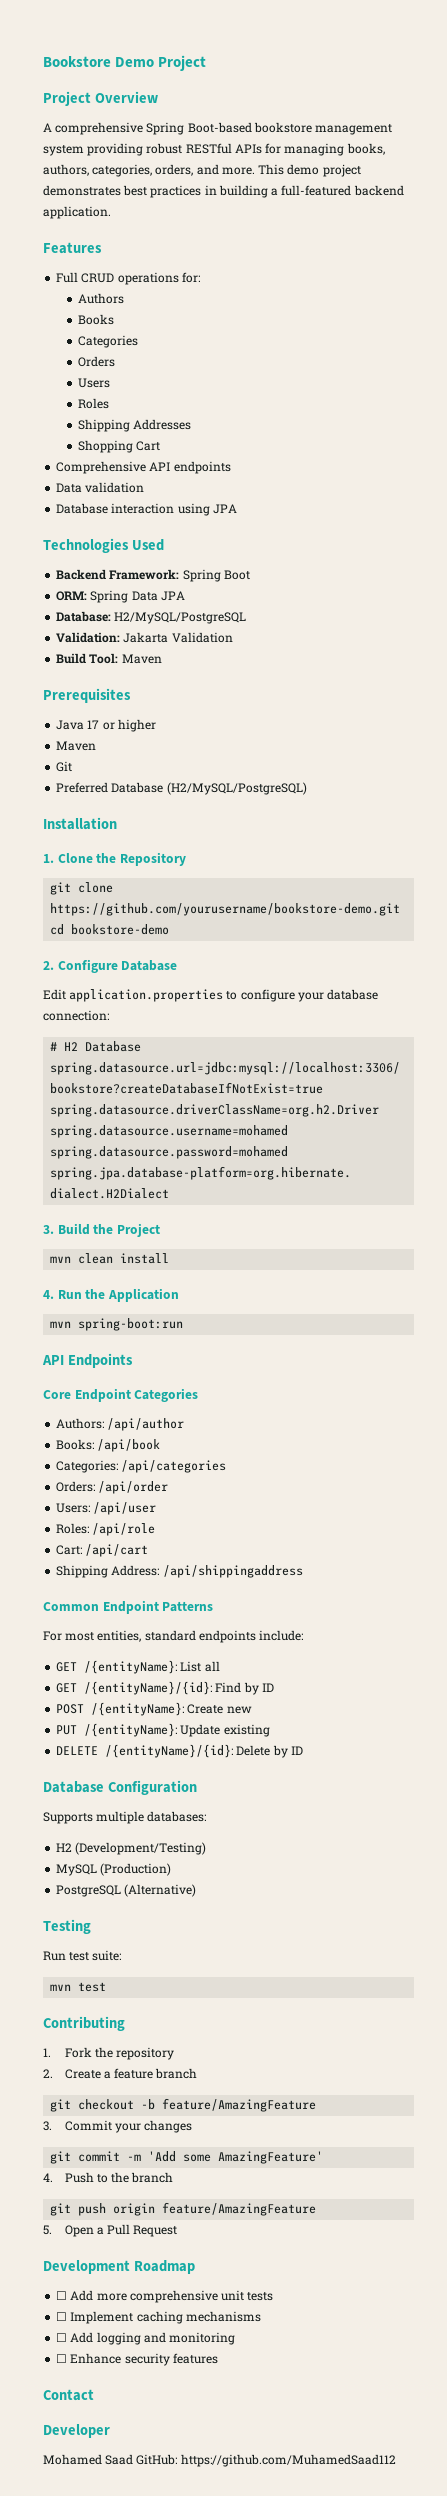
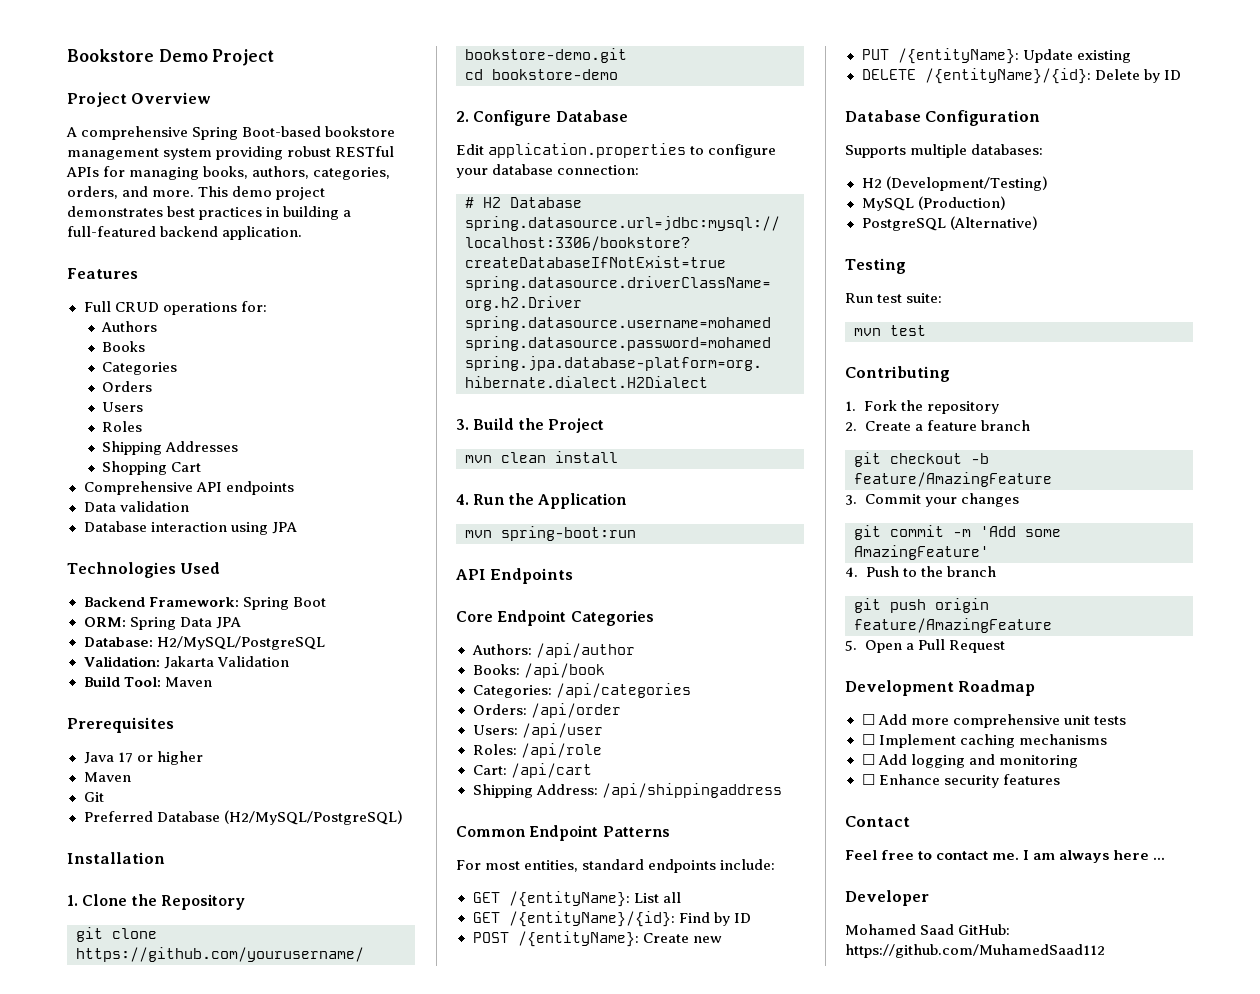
(94, 2395) none -> [845,850,1166,863] // Feel free to contact me. I am always here ...

